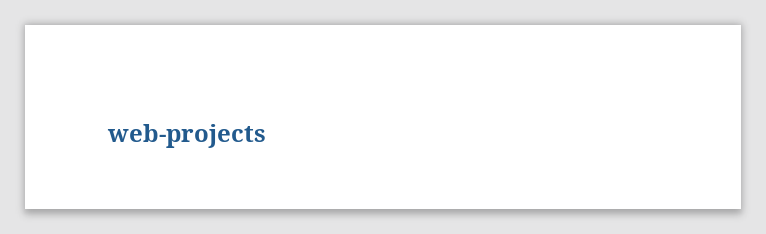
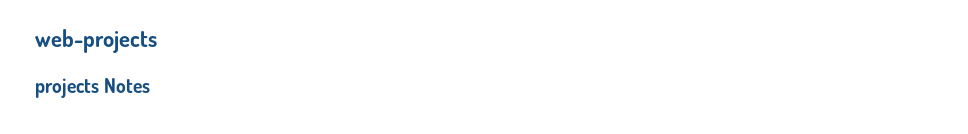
(266, 136) none -> [35,78,151,98] // projects Notes

